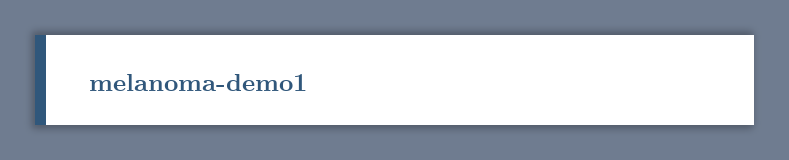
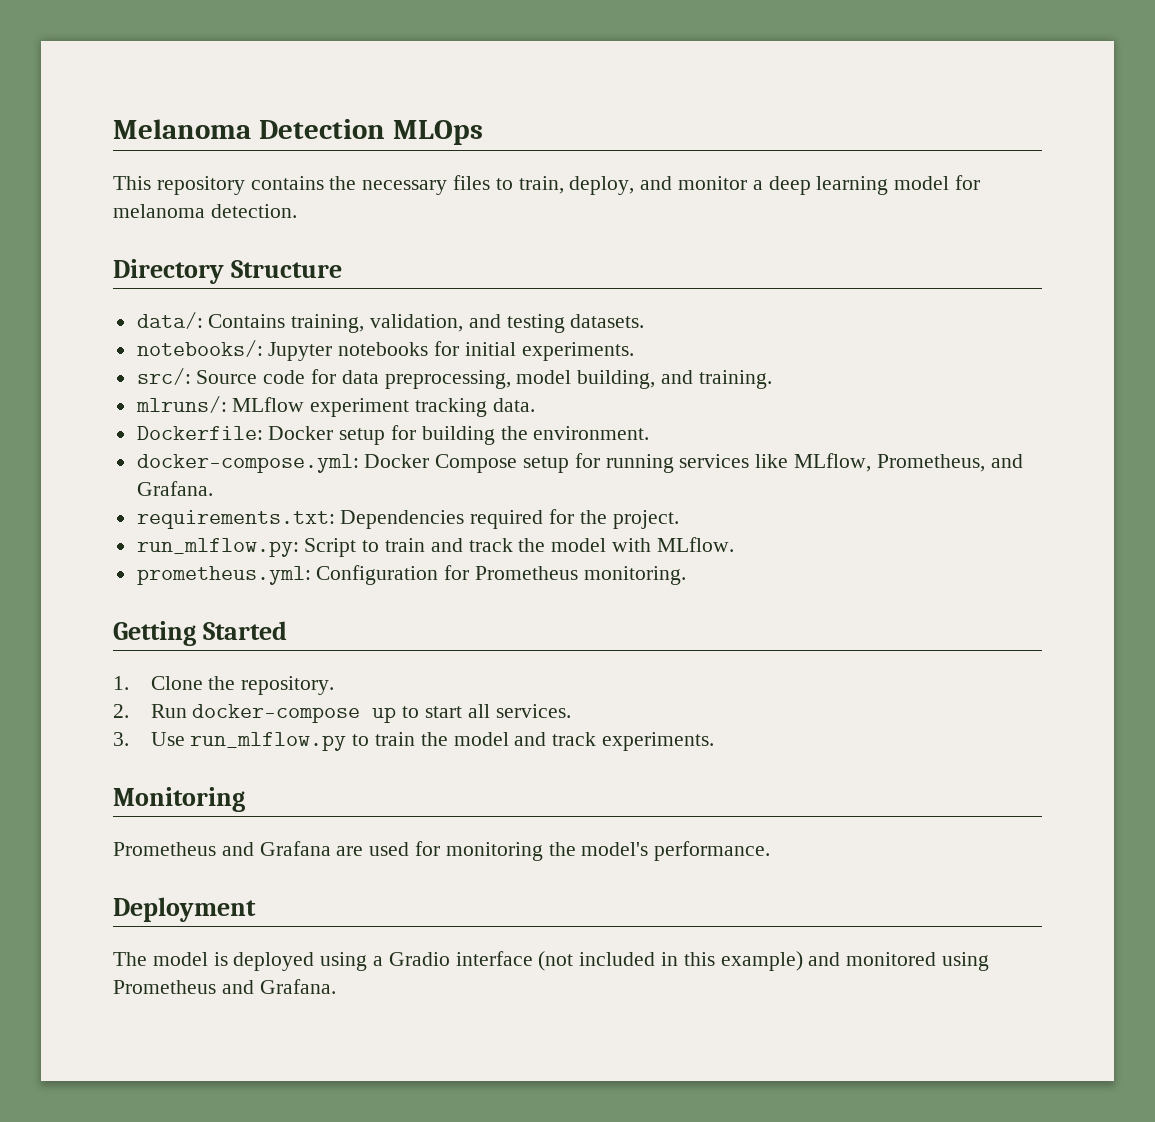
[89,74,307,91] melanoma-demo1 -> [113,119,483,145] [113,175,981,195] [113,204,297,218] [113,259,343,284] [136,312,645,333] [136,340,634,361] [136,368,772,389] [135,396,535,417] [136,425,650,445] [136,453,1023,473] [136,481,213,496] [136,509,679,529] [136,537,734,557] [136,565,686,585] [113,621,288,646] [113,676,335,695] [113,704,571,723] [113,732,715,751] [113,787,245,812] [113,841,771,861] [113,897,256,922] [113,951,990,971] [113,979,336,994] Melanoma Detection MLOps // This repository contains the necessary files to train, deploy, and monitor a deep learning model for melanoma detection. // Directory Structure // data/: Contains training, validation, and testing datasets. // notebooks/: Jupyter notebooks for initial experiments. // src/: Source code for data preprocessing, model building, and training. // mlruns/: MLflow experiment tracking data. // Dockerfile: Docker setup for building the environment. // docker-compose.yml: Docker Compose setup for running services like MLflow, Prometheus, and Grafana. // requirements.txt: Dependencies required for the project. // run_mlflow.py: Script to train and track the model with MLflow. // prometheus.yml: Configuration for Prometheus monitoring. // Getting Started // 1. Clone the repository. // 2. Run docker-compose up to start all services. // 3. Use run_mlflow.py to train the model and track experiments. // Monitoring // Prometheus and Grafana are used for monitoring the model's performance. // Deployment // The model is deployed using a Gradio interface (not included in this example) and monitored using Prometheus and Grafana.

